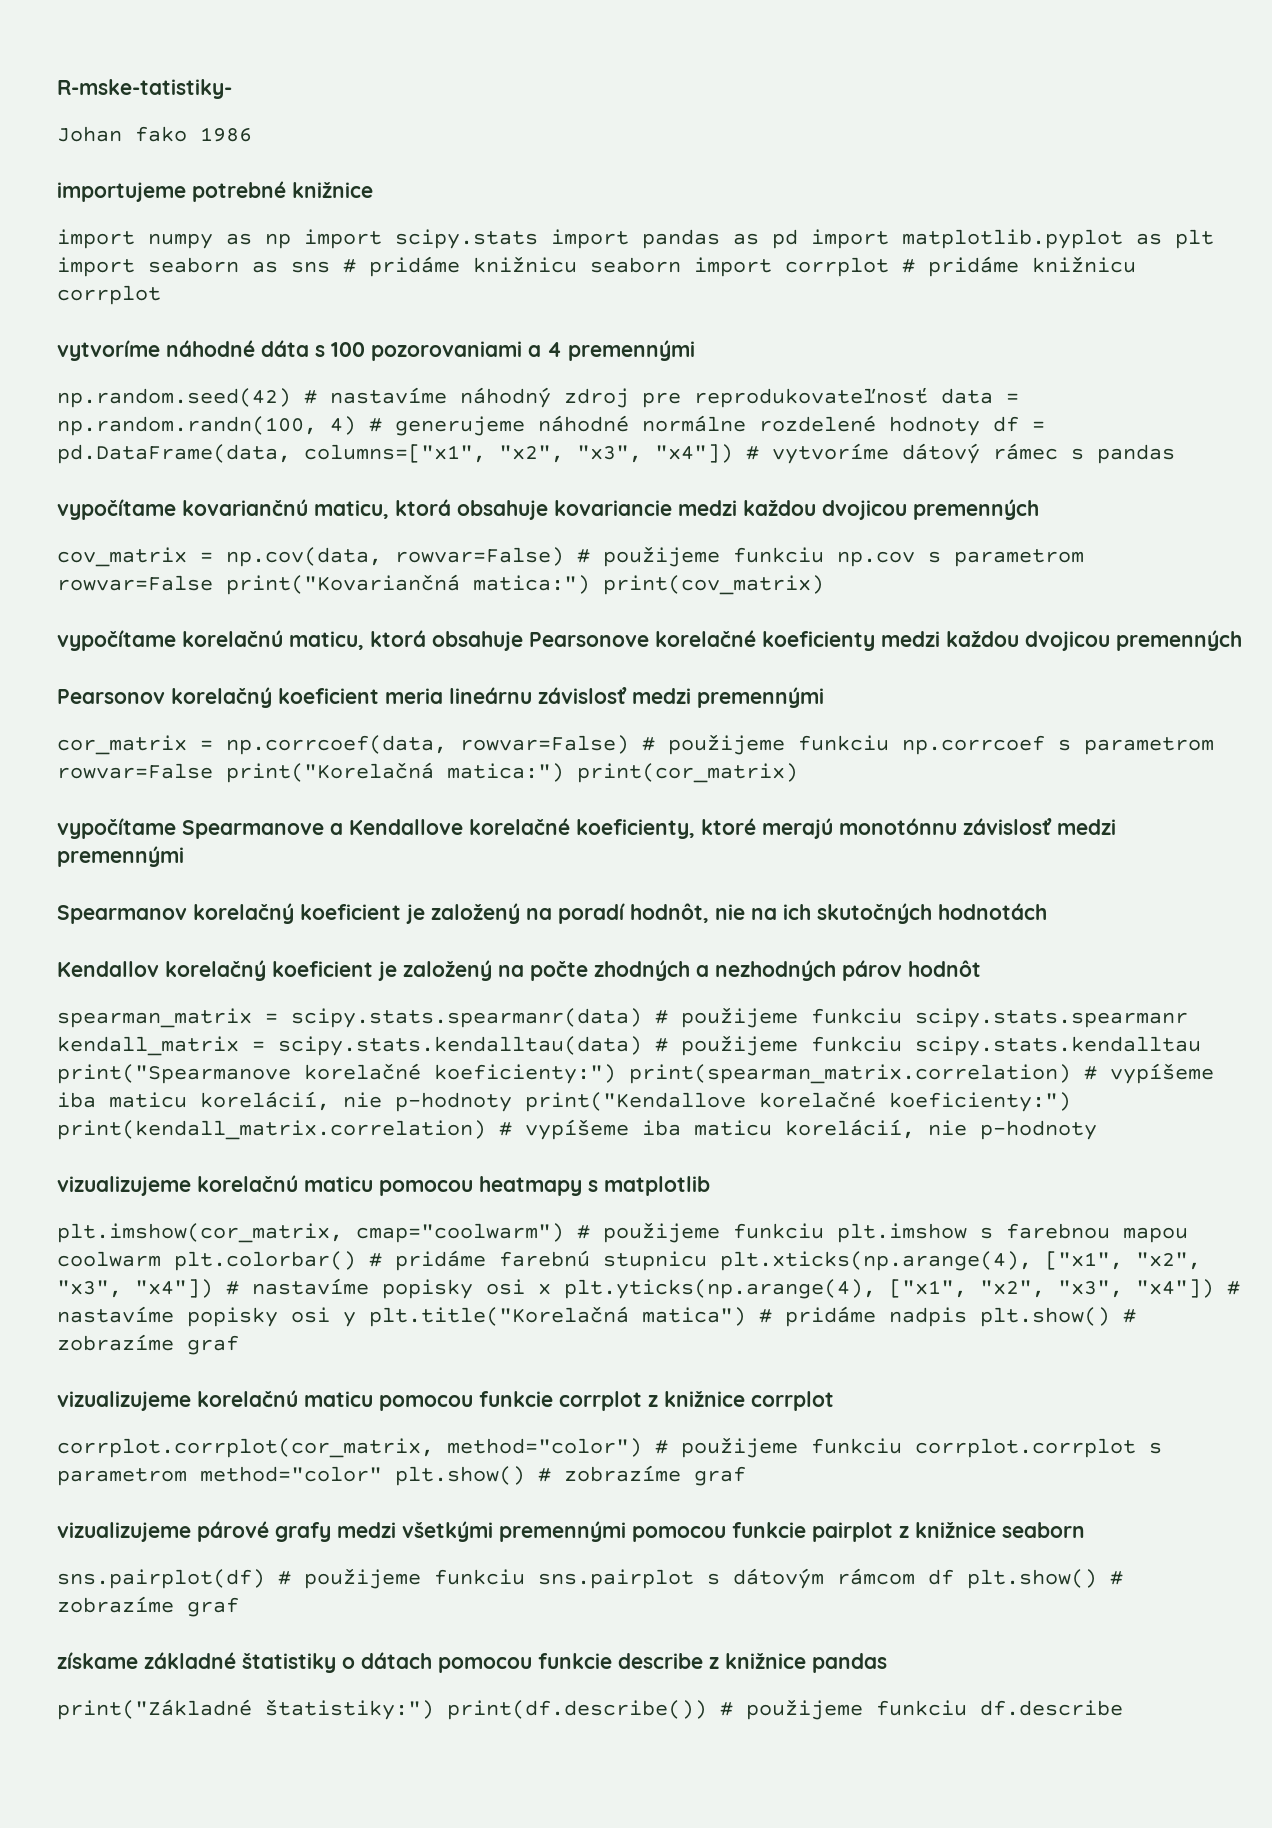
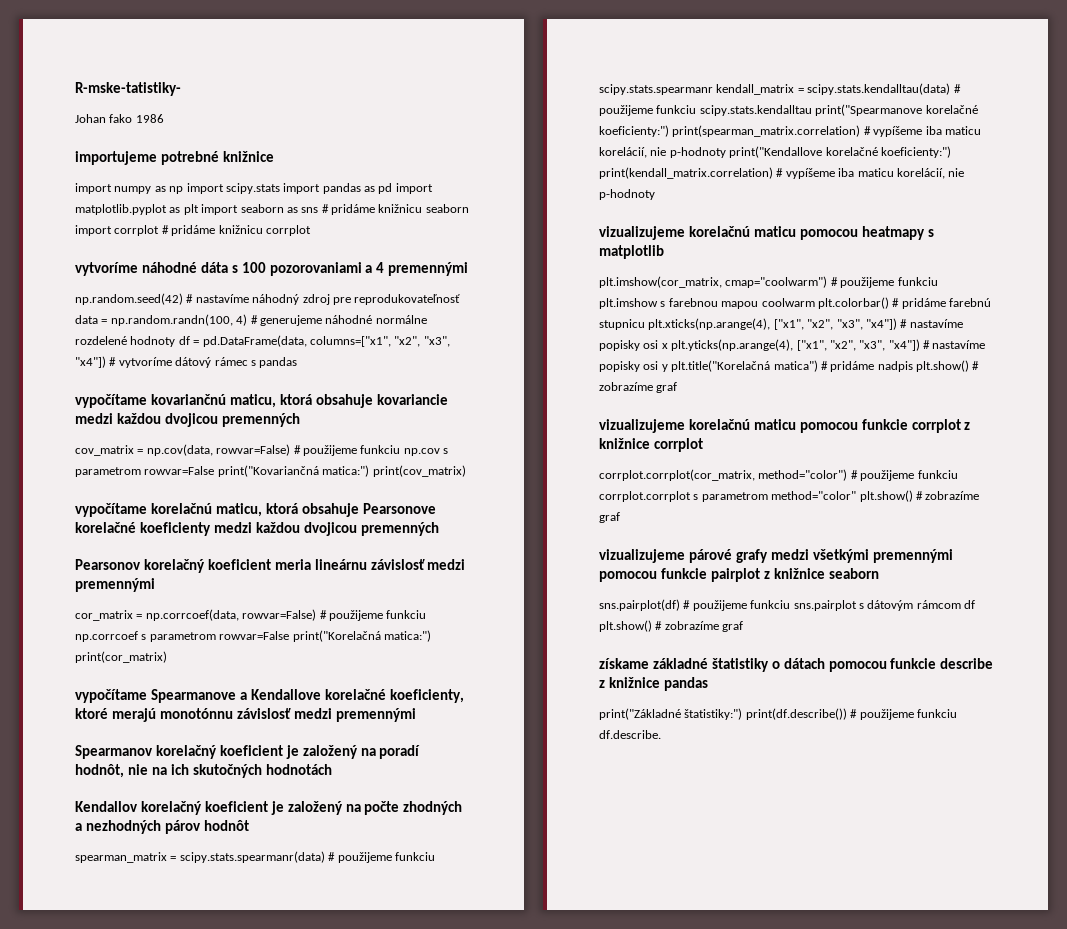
[980,1700,1123,1716] df.describe -> [599,730,661,739] df.describe.

